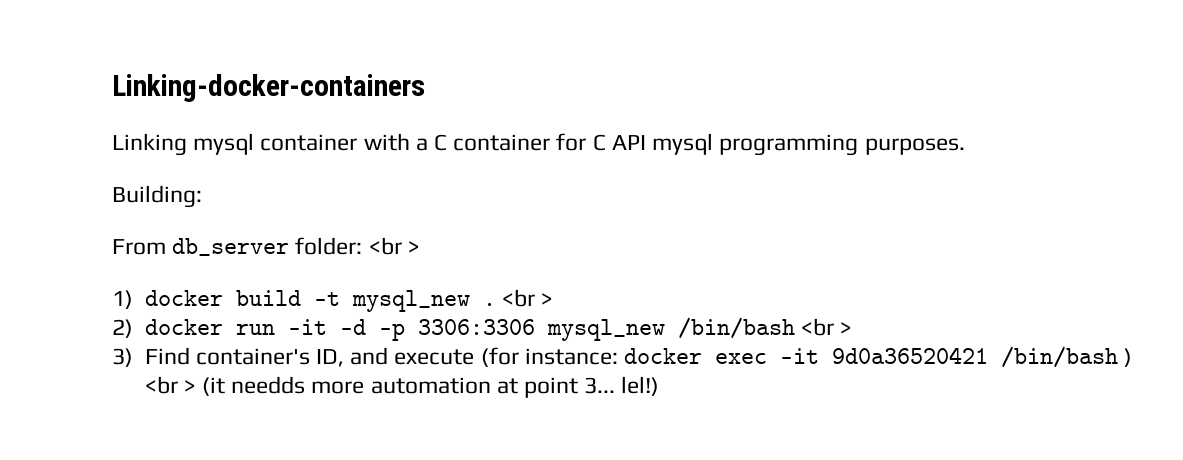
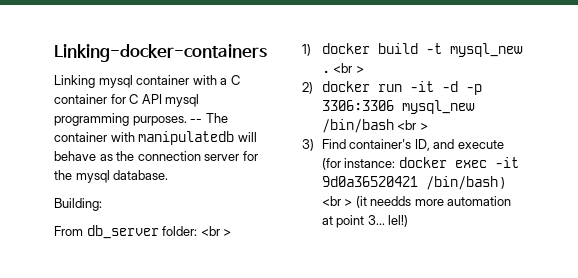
(965, 146) none -> [190,113,228,123] [54,131,257,145] [54,151,258,161] [54,170,169,183] -- The container with manipulatedb will behave as the connection server for the mysql database.

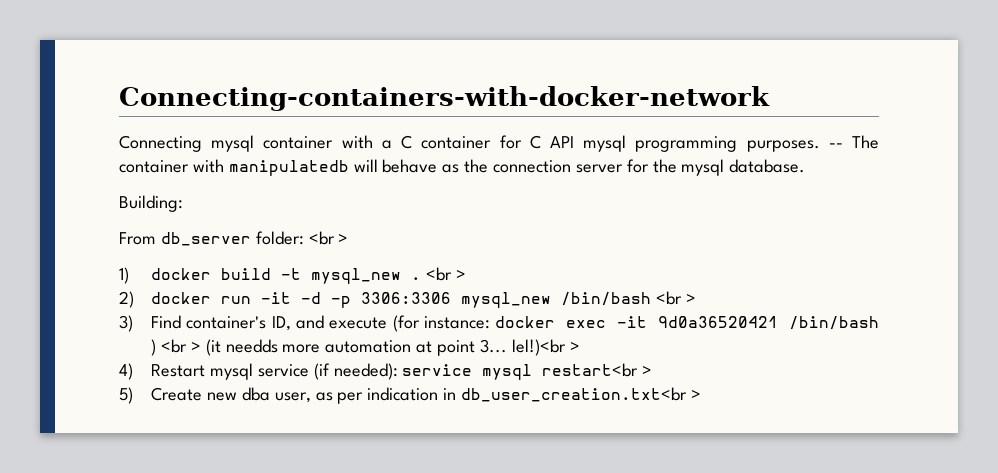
[54,44,267,62] [54,75,95,88] Linking-docker-containers // Linking -> [119,86,770,111] [119,135,202,152] Connecting-containers-with-docker-network // Connecting
[388,215,409,227] lel!) -> [511,339,580,356] [119,363,653,380] [119,387,701,404] lel!)<br > // 4) Restart mysql service (if needed): service mysql restart<br > // 5) Create new dba user, as per indication in db_user_creation.txt<br >

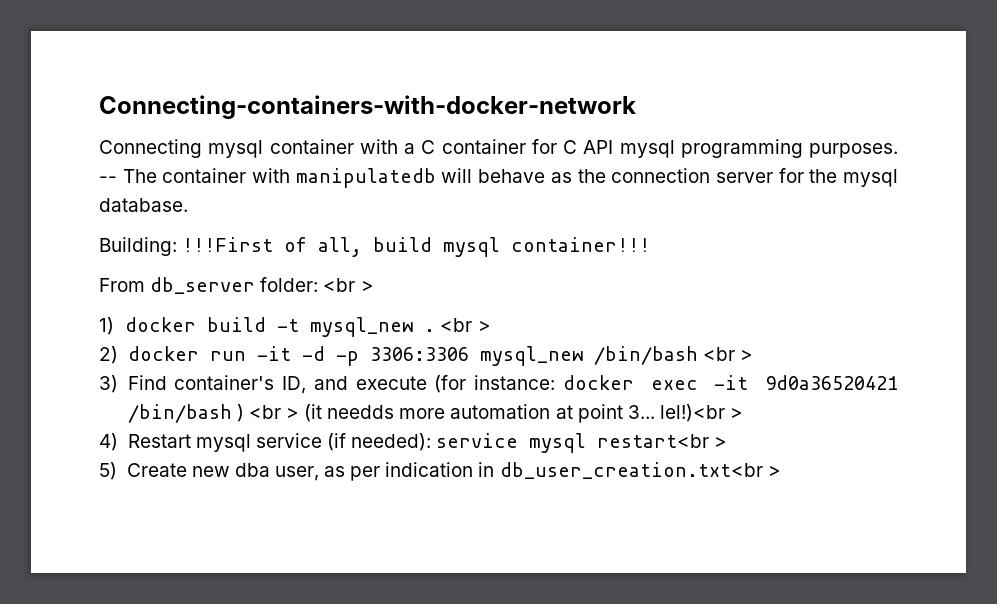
(183, 203) none -> [182,237,651,257] !!!First of all, build mysql container!!!

